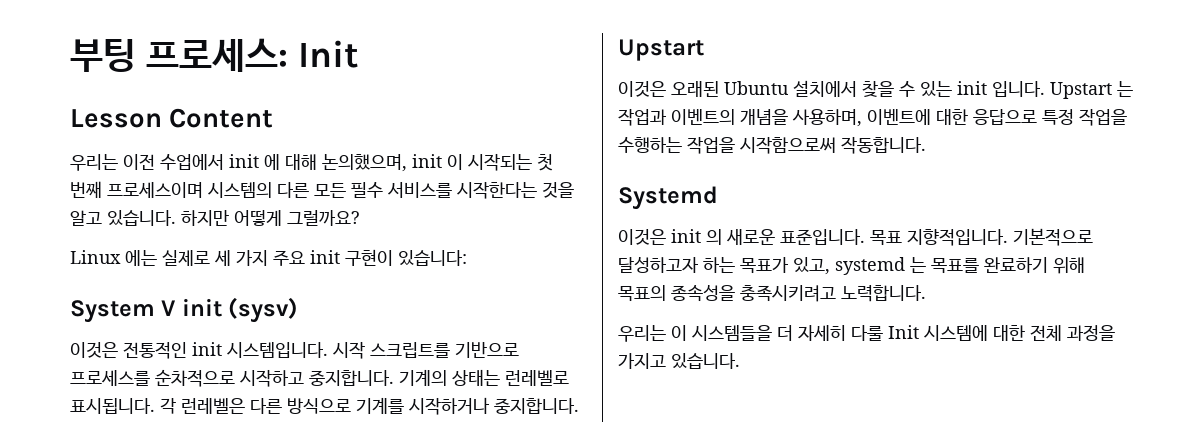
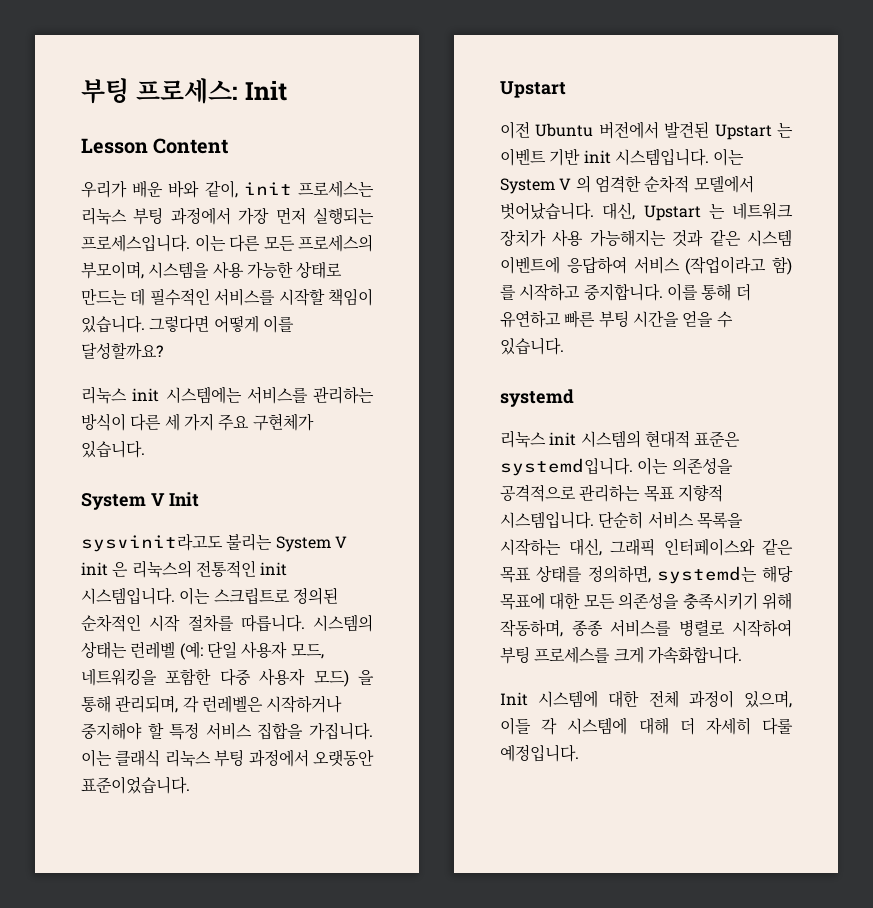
[70,153,553,172] [70,181,574,199] [70,210,360,226] [70,249,467,266] [70,297,299,323] [70,341,519,359] [70,369,569,387] [70,397,579,415] [618,39,704,61] [618,80,1133,99] [618,108,1127,127] [618,136,926,154] [618,186,718,210] [618,228,1093,246] [618,257,1085,275] [618,285,926,302] [618,325,1115,342] [618,353,740,369] 우리는 이전 수업에서 init 에 대해 논의했으며, init 이 시작되는 첫 번째 프로세스이며 시스템의 다른 모든 필수 서비스를 시작한다는 것을 알고 있습니다. 하지만 어떻게 그럴까요? // Linux 에는 실제로 세 가지 주요 init 구현이 있습니다: // System V init (sysv) // 이것은 전통적인 init 시스템입니다. 시작 스크립트를 기반으로 프로세스를 순차적으로 시작하고 중지합니다. 기계의 상태는 런레벨로 표시됩니다. 각 런레벨은 다른 방식으로 기계를 시작하거나 중지합니다. // Upstart // 이것은 오래된 Ubuntu 설치에서 찾을 수 있는 init 입니다. Upstart 는 작업과 이벤트의 개념을 사용하며, 이벤트에 대한 응답으로 특정 작업을 수행하는 작업을 시작함으로써 작동합니다. // Systemd // 이것은 init 의 새로운 표준입니다. 목표 지향적입니다. 기본적으로 달성하고자 하는 목표가 있고, systemd 는 목표를 완료하기 위해 목표의 종속성을 충족시키려고 노력합니다. // 우리는 이 시스템들을 더 자세히 다룰 Init 시스템에 대한 전체 과정을 가지고 있습니다. -> [81,180,374,198] [81,207,374,225] [81,234,373,252] [81,261,343,279] [81,288,373,306] [81,315,294,333] [81,342,163,360] [81,386,374,404] [81,413,314,431] [81,440,145,458] [81,492,199,510] [81,533,347,552] [81,560,288,578] [81,587,338,605] [81,614,373,632] [81,641,324,660] [81,668,374,687] [81,695,343,713] [81,722,373,740] [81,749,374,767] [81,776,190,794] [500,81,566,98] [500,121,793,140] [500,148,745,166] [500,175,754,194] [500,202,793,221] [500,229,792,247] [500,256,792,275] [500,283,751,301] [500,310,733,328] [500,337,564,355] [500,389,574,407] [500,430,741,448] [500,457,733,476] [500,484,723,502] [500,511,743,529] [500,538,793,556] [500,565,793,584] [500,592,792,610] [500,619,792,637] [500,646,742,664] [500,690,792,708] [500,717,793,735] [500,744,579,762] 우리가 배운 바와 같이, init 프로세스는 리눅스 부팅 과정에서 가장 먼저 실행되는 프로세스입니다. 이는 다른 모든 프로세스의 부모이며, 시스템을 사용 가능한 상태로 만드는 데 필수적인 서비스를 시작할 책임이 있습니다. 그렇다면 어떻게 이를 달성할까요? // 리눅스 init 시스템에는 서비스를 관리하는 방식이 다른 세 가지 주요 구현체가 있습니다. // System V Init // sysvinit라고도 불리는 System V init 은 리눅스의 전통적인 init 시스템입니다. 이는 스크립트로 정의된 순차적인 시작 절차를 따릅니다. 시스템의 상태는 런레벨 (예: 단일 사용자 모드, 네트워킹을 포함한 다중 사용자 모드) 을 통해 관리되며, 각 런레벨은 시작하거나 중지해야 할 특정 서비스 집합을 가집니다. 이는 클래식 리눅스 부팅 과정에서 오랫동안 표준이었습니다. // Upstart // 이전 Ubuntu 버전에서 발견된 Upstart 는 이벤트 기반 init 시스템입니다. 이는 System V 의 엄격한 순차적 모델에서 벗어났습니다. 대신, Upstart 는 네트워크 장치가 사용 가능해지는 것과 같은 시스템 이벤트에 응답하여 서비스 (작업이라고 함) 를 시작하고 중지합니다. 이를 통해 더 유연하고 빠른 부팅 시간을 얻을 수 있습니다. // systemd // 리눅스 init 시스템의 현대적 표준은 systemd입니다. 이는 의존성을 공격적으로 관리하는 목표 지향적 시스템입니다. 단순히 서비스 목록을 시작하는 대신, 그래픽 인터페이스와 같은 목표 상태를 정의하면, systemd는 해당 목표에 대한 모든 의존성을 충족시키기 위해 작동하며, 종종 서비스를 병렬로 시작하여 부팅 프로세스를 크게 가속화합니다. // Init 시스템에 대한 전체 과정이 있으며, 이들 각 시스템에 대해 더 자세히 다룰 예정입니다.

